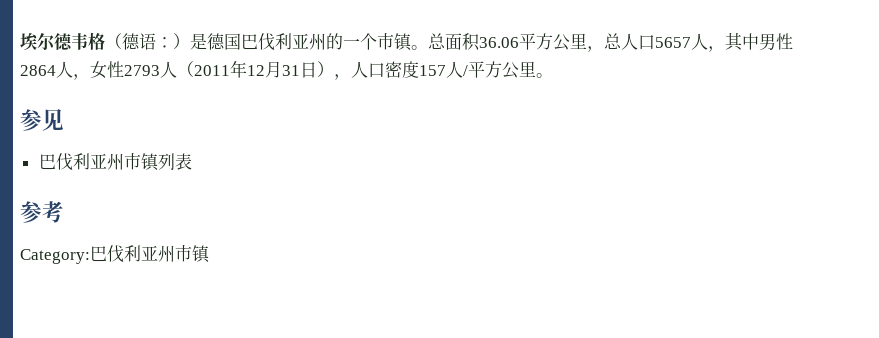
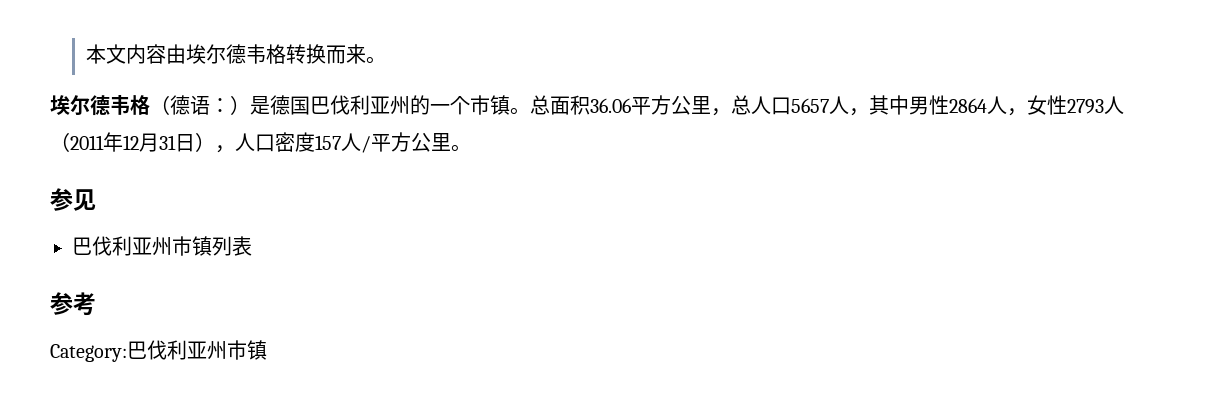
(20, 41) none -> [85,44,386,64] 本文内容由埃尔德韦格转换而来。 //

